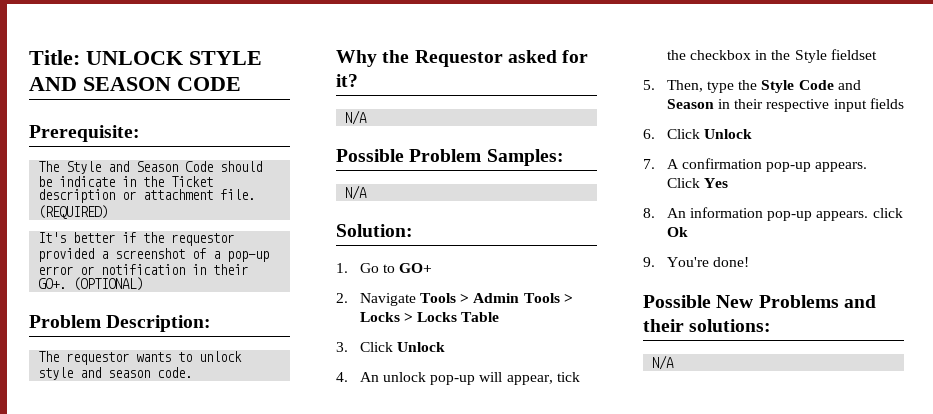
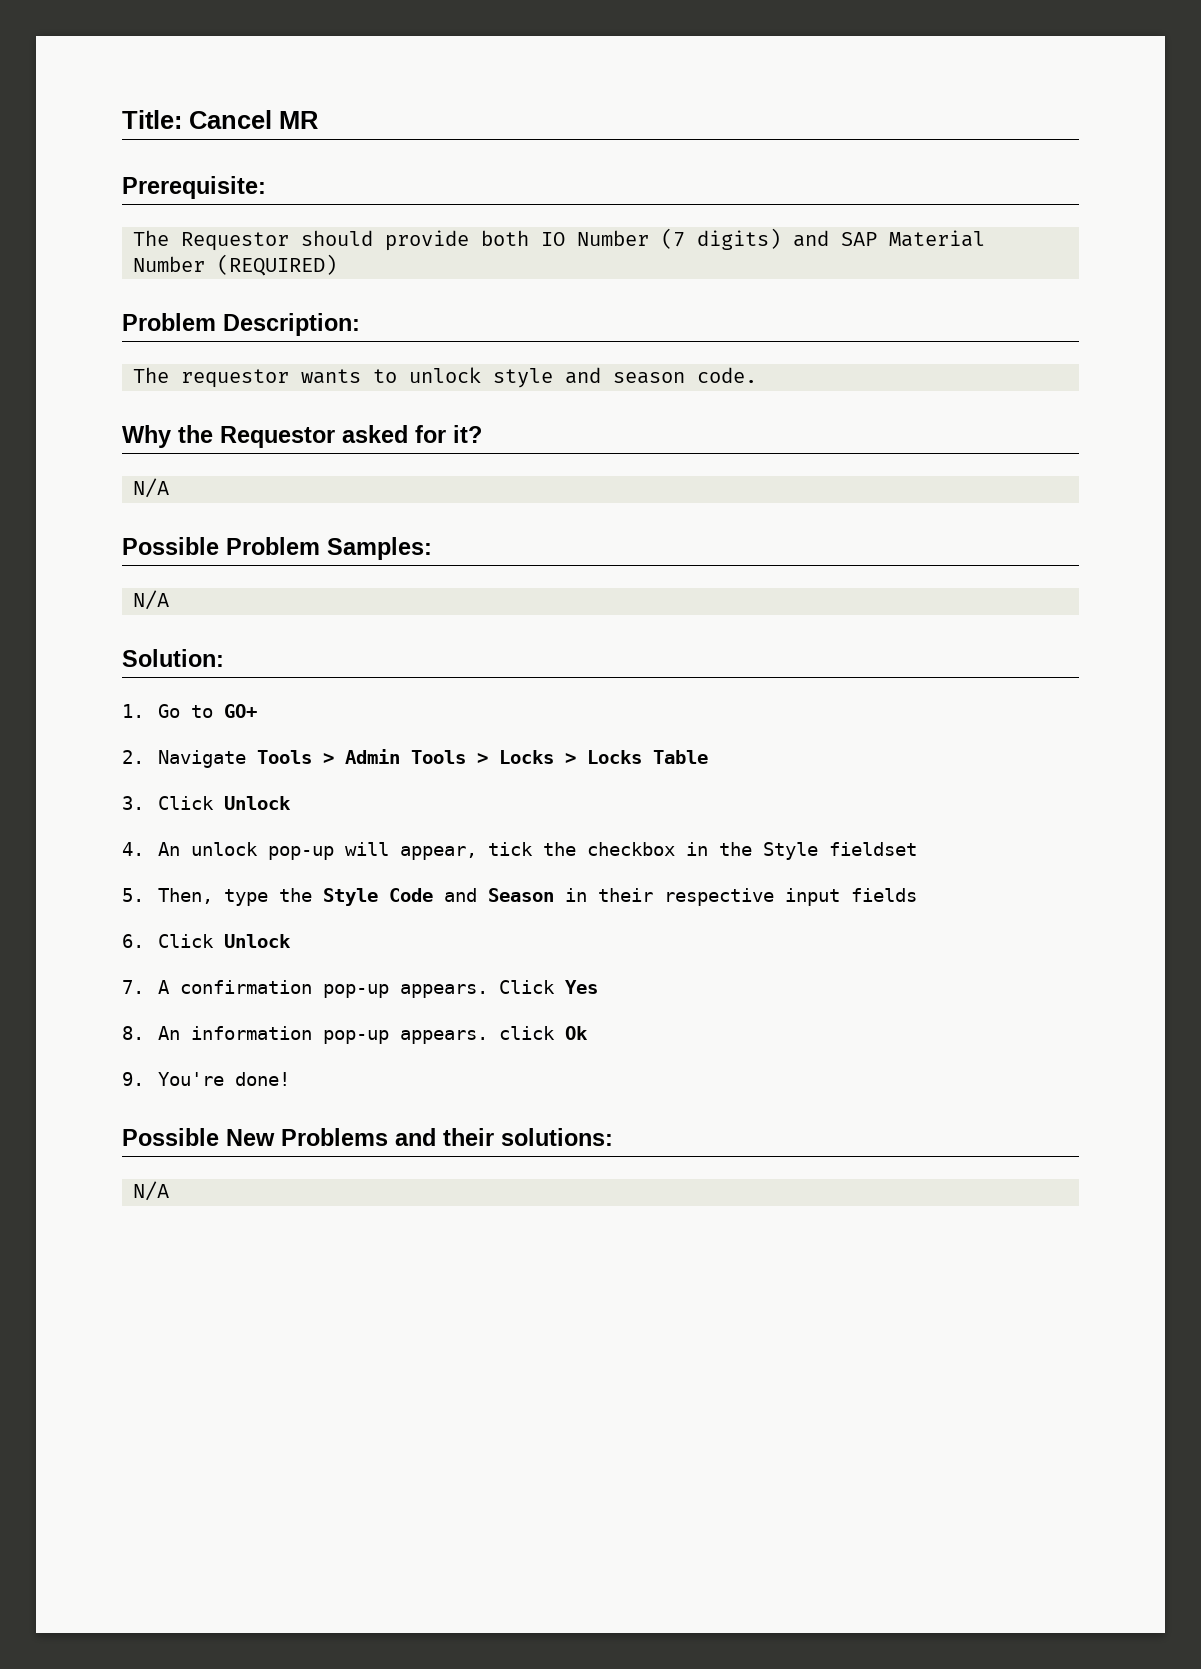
[86,51,262,65] [29,77,241,91] [29,125,140,142] [38,161,263,174] [38,176,214,187] [38,189,256,203] [38,205,109,219] [38,232,235,246] [38,248,270,262] [38,264,249,275] [38,277,144,291] UNLOCK STYLE AND SEASON CODE // Prerequisite: // The Style and Season Code should be indicate in the Ticket description or attachment file. (REQUIRED) // It's better if the requestor provided a screenshot of a pop-up error or notification in their GO+. (OPTIONAL) -> [189,110,318,129] [122,176,266,199] [133,228,986,251] [133,254,338,276] Cancel MR // Prerequisite: // The Requestor should provide both IO Number (7 digits) and SAP Material Number (REQUIRED)

